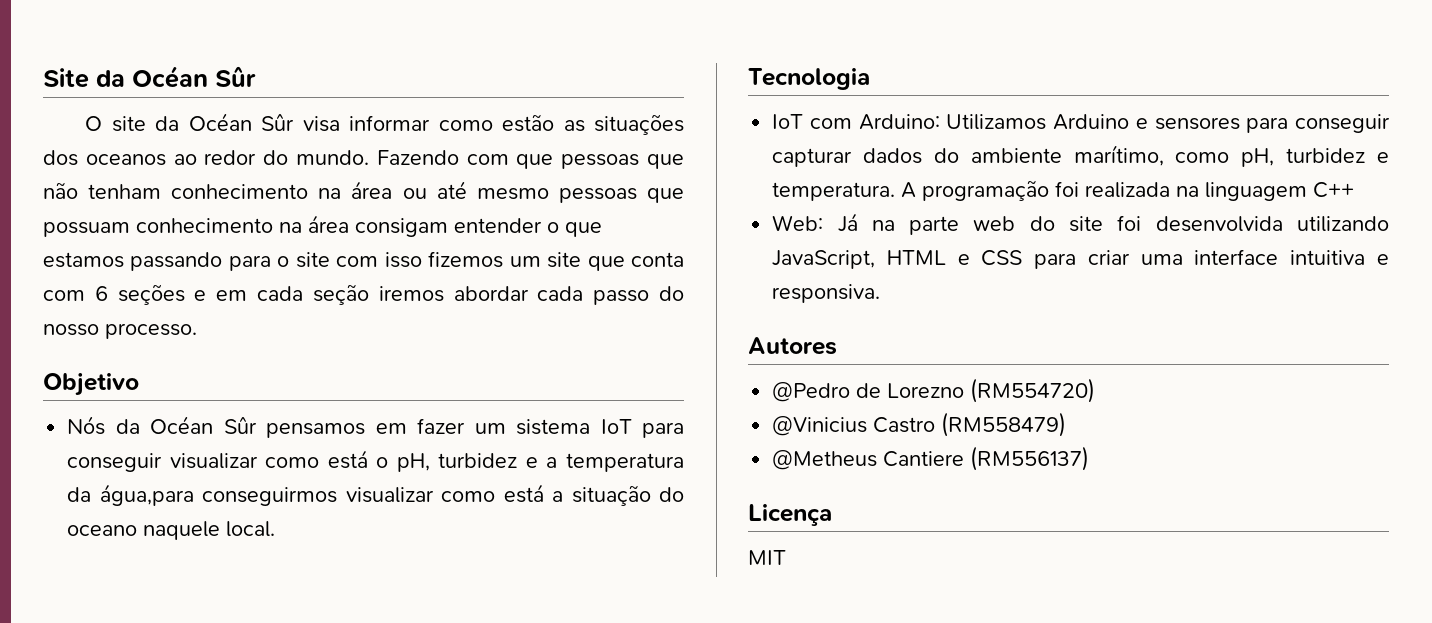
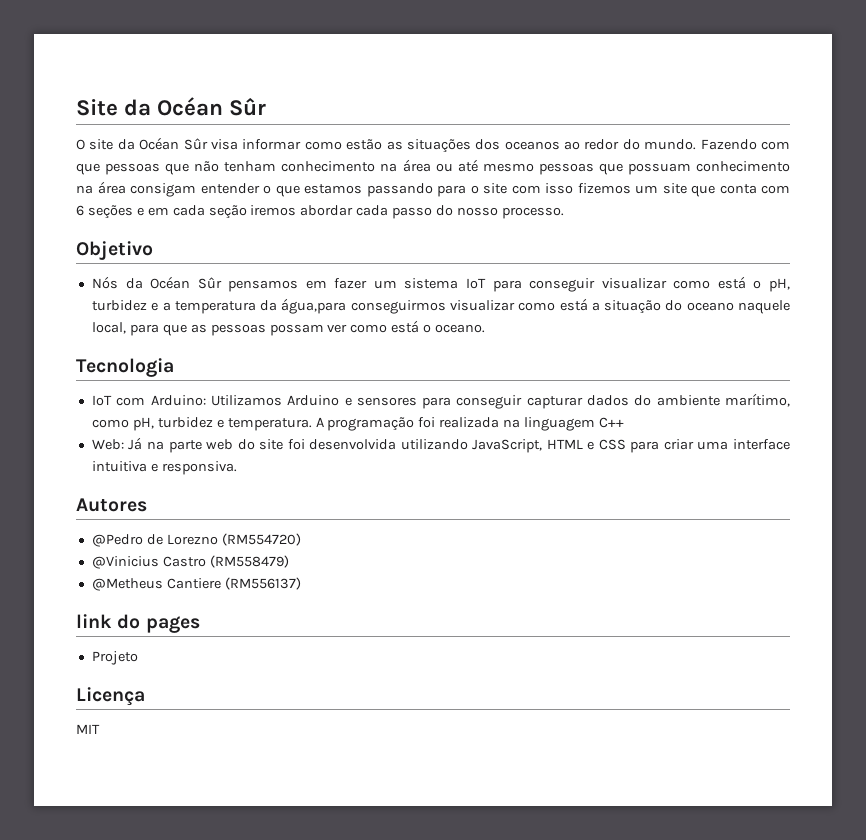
[226,521,276,537] local. -> [91,320,486,336] local, para que as pessoas possam ver como está o oceano.
(1090, 458) none -> [76,614,200,633] [91,651,138,665] // link do pages // Projeto

